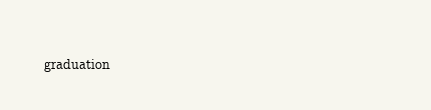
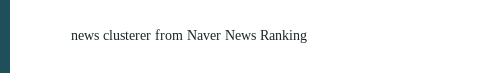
[44,59,110,72] graduation -> [71,29,307,43] news clusterer from Naver News Ranking

